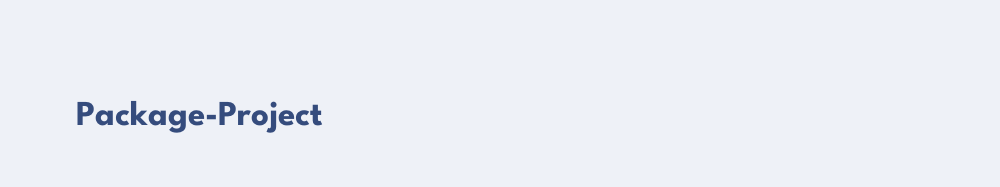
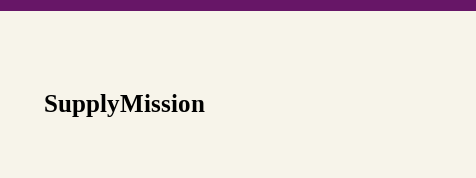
[76,100,323,133] Package-Project -> [44,94,205,117] SupplyMission

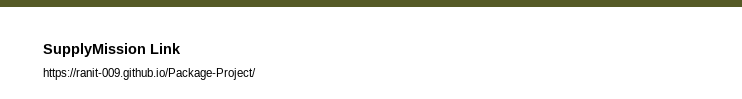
(205, 105) none -> [150,43,181,54] [43,68,256,80] Link // https://ranit-009.github.io/Package-Project/

